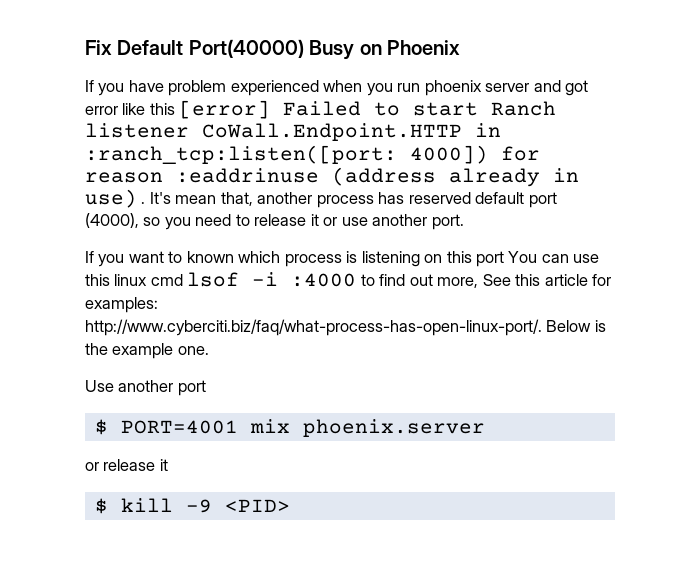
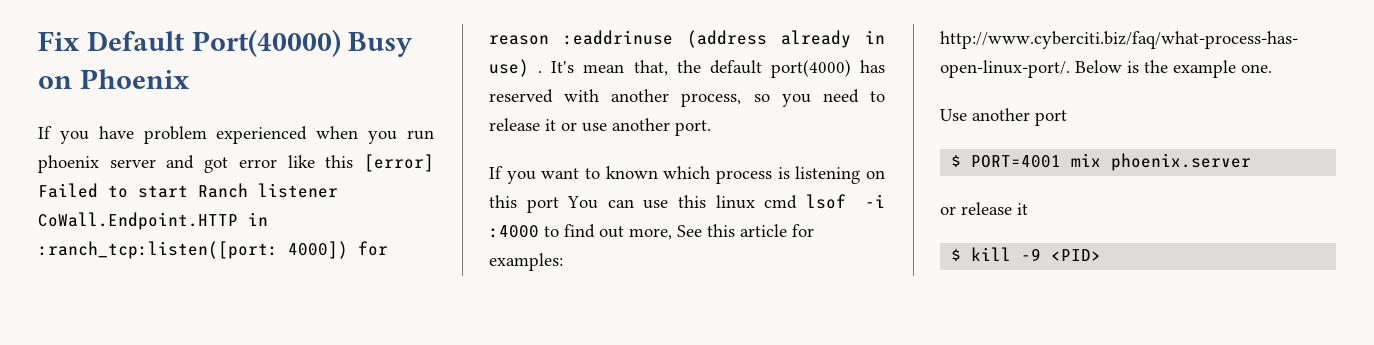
[257,192,557,208] [85,213,139,228] another process has reserved default port (4000), -> [676,59,885,78] [489,89,742,107] the default port(4000) has reserved with another process,

